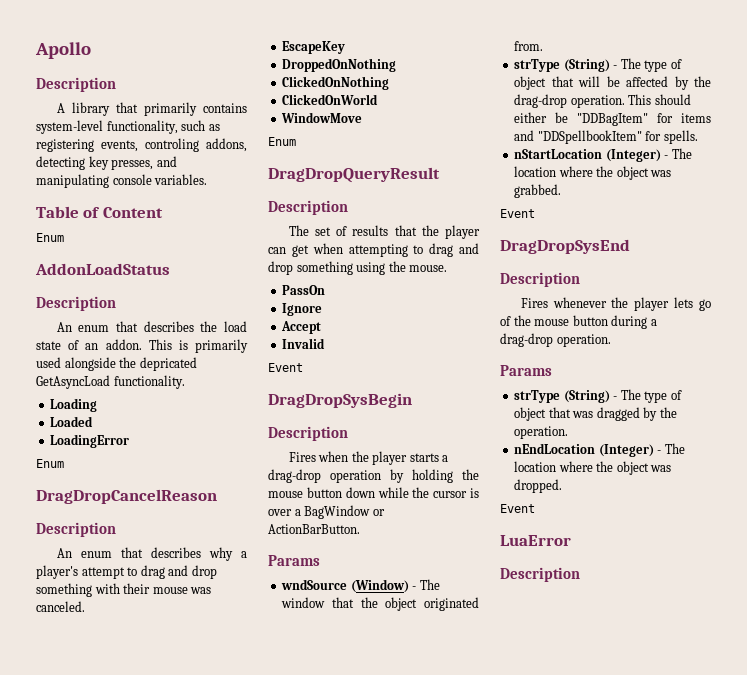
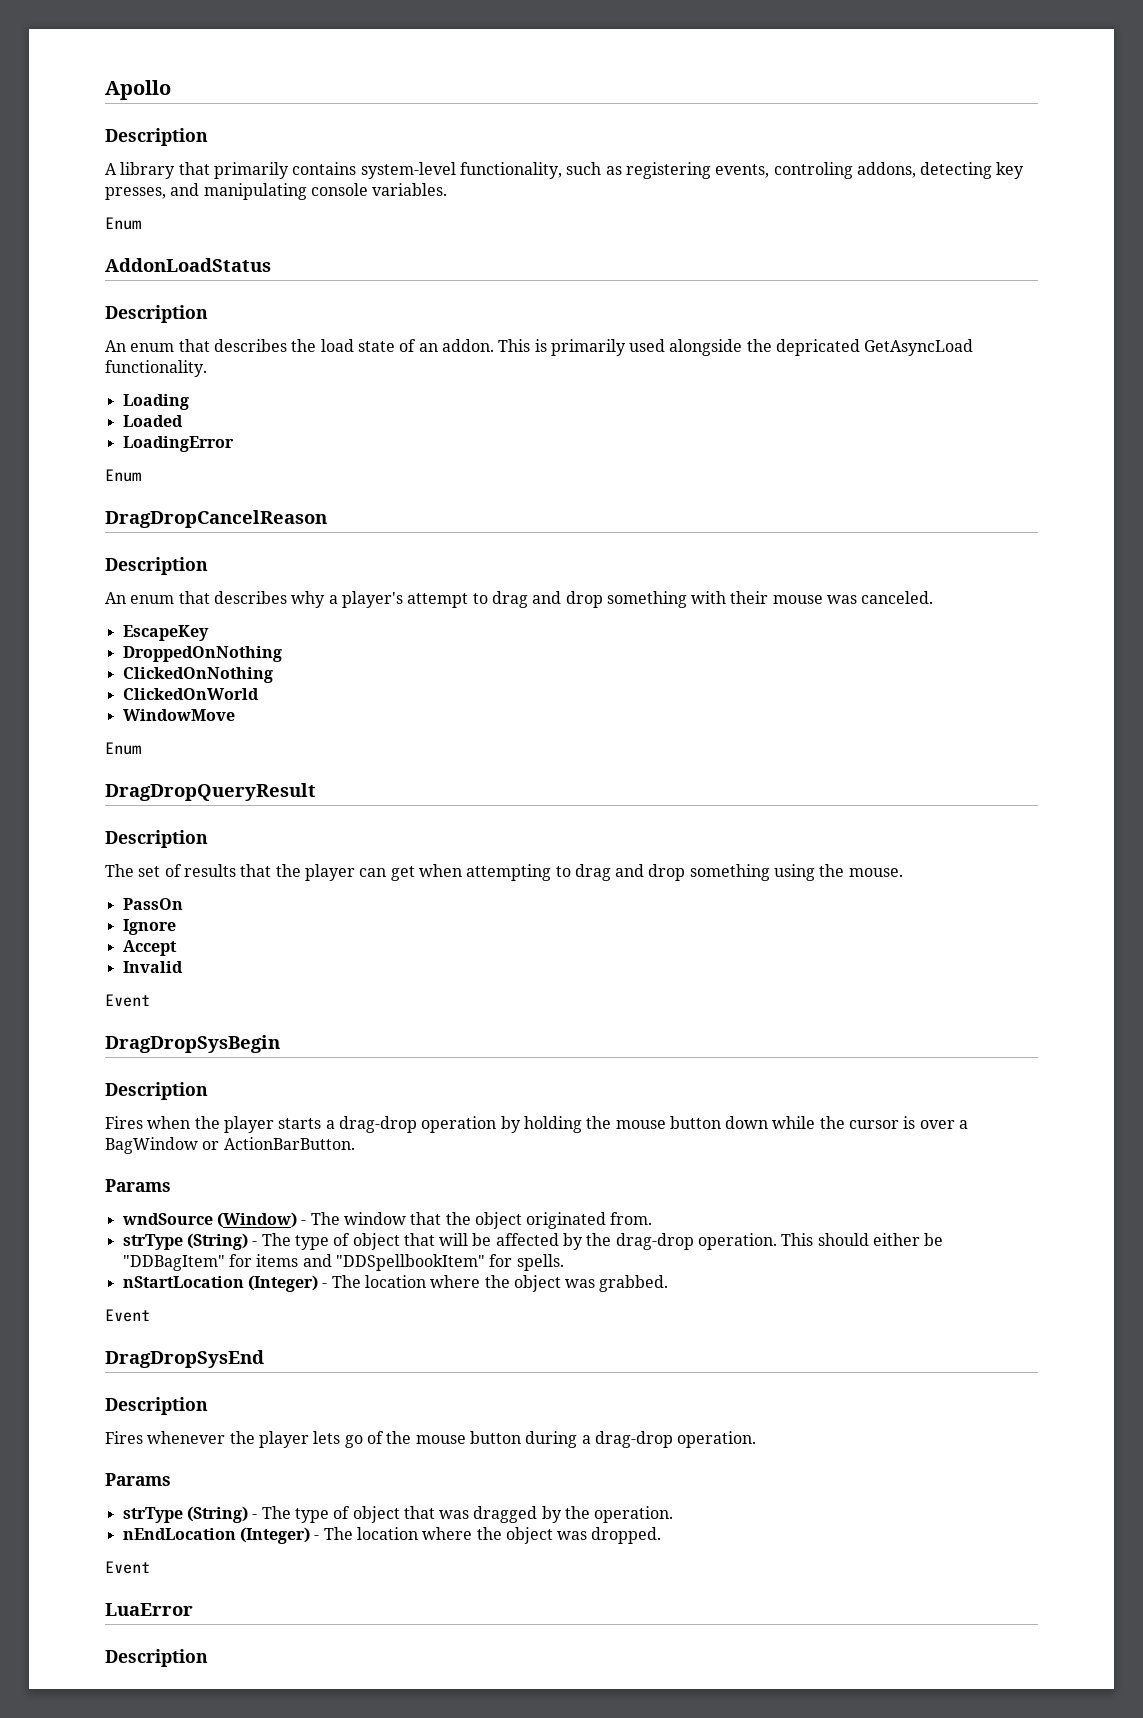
[36,206,163,218] // Table of Content -> (448, 189) none

